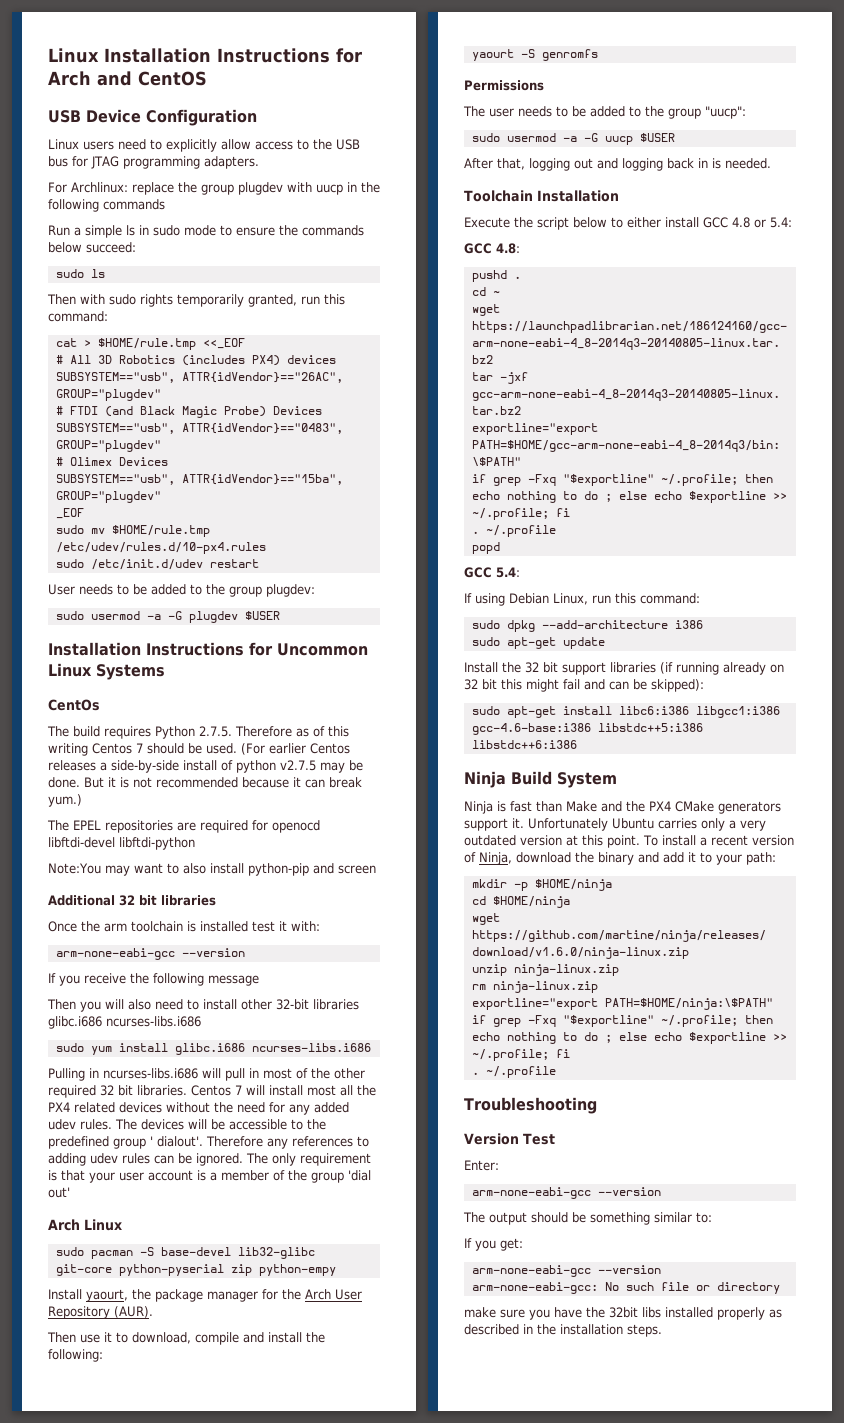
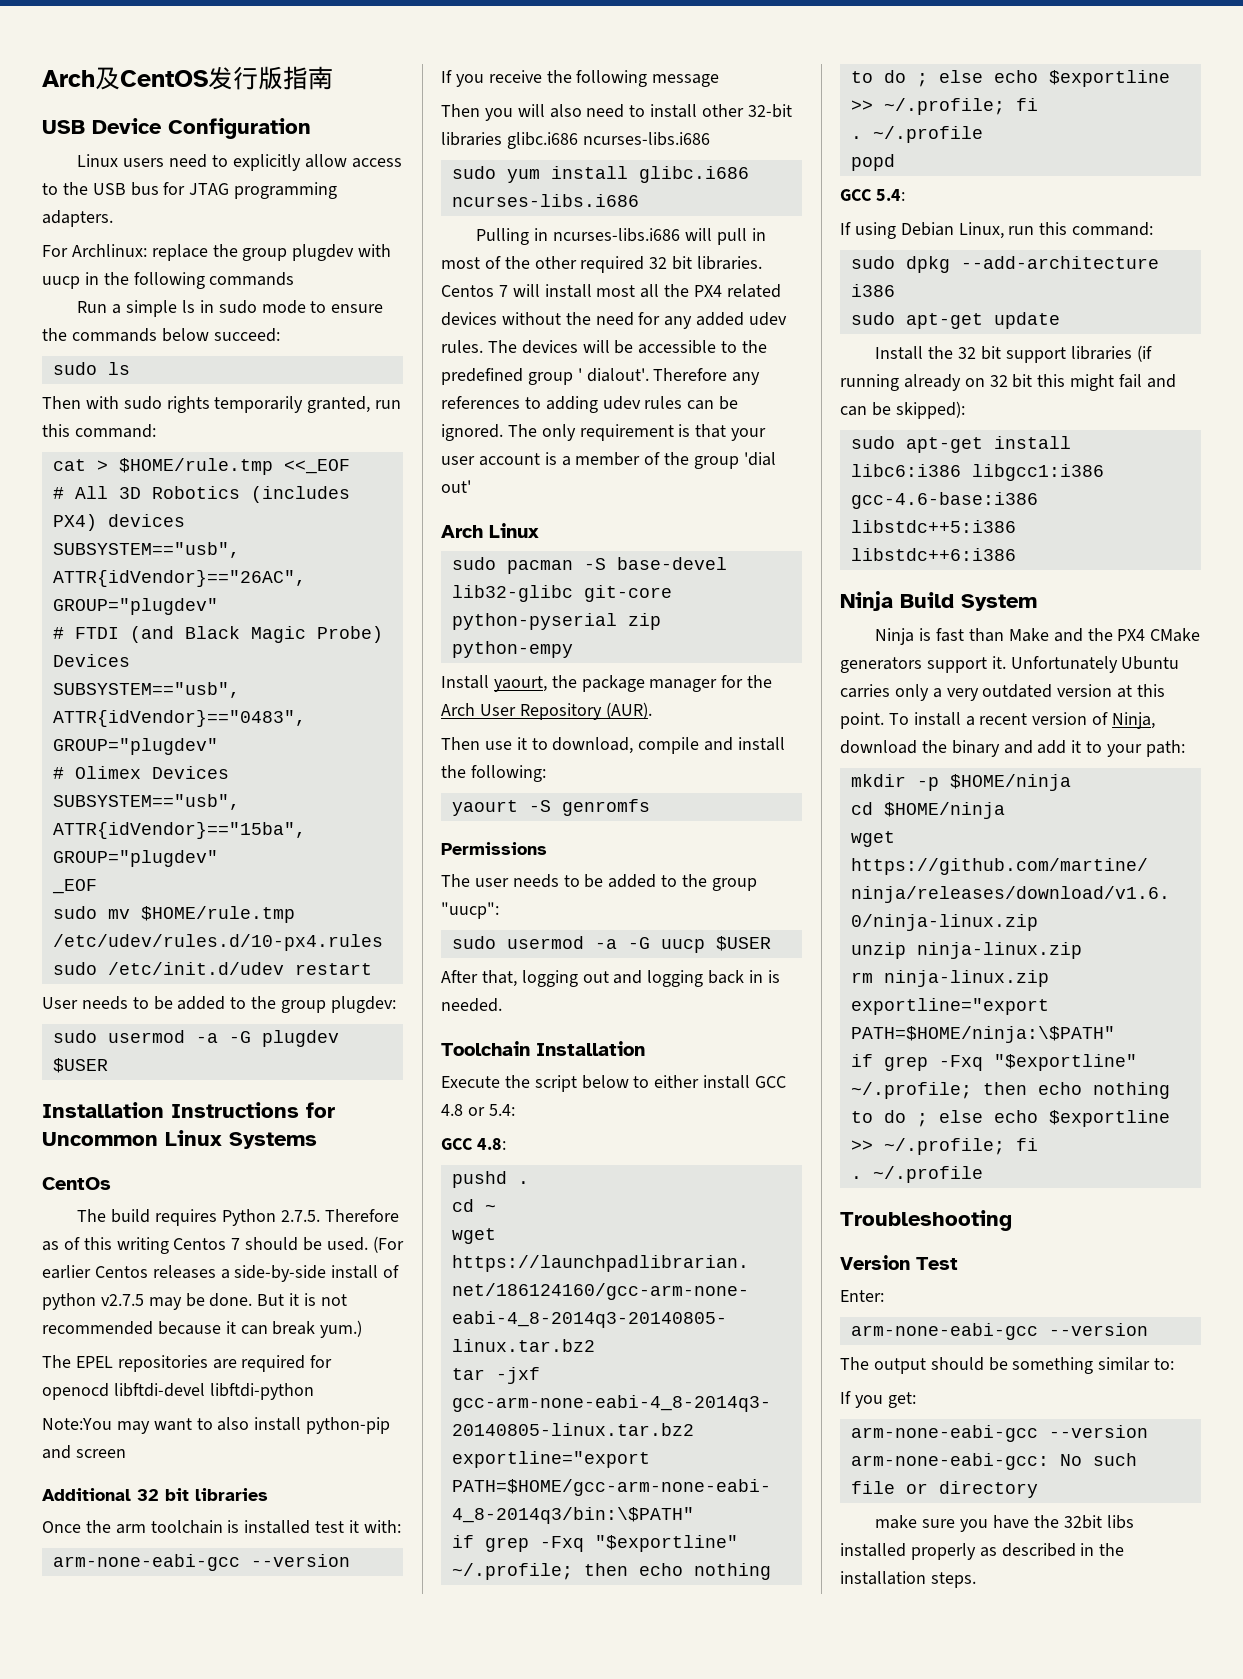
[48,48,362,63] [48,71,132,86] Linux Installation Instructions for Arch and -> [42,67,120,90] Arch及
(207, 78) none -> [208,66,333,90] 发行版指南

